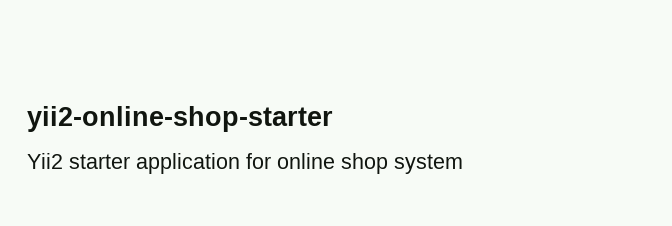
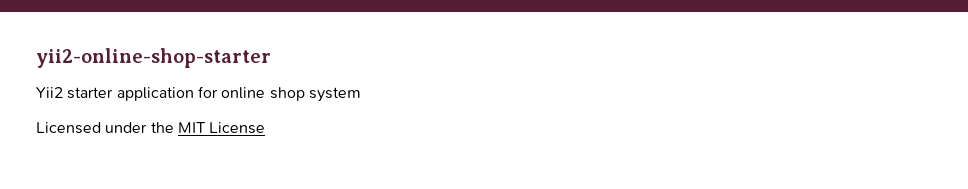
(463, 164) none -> [36,122,266,134] // Licensed under the MIT License

